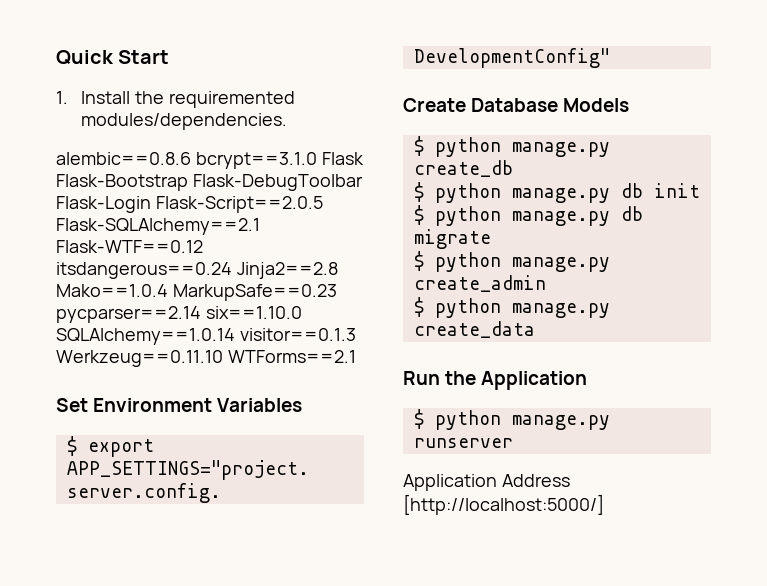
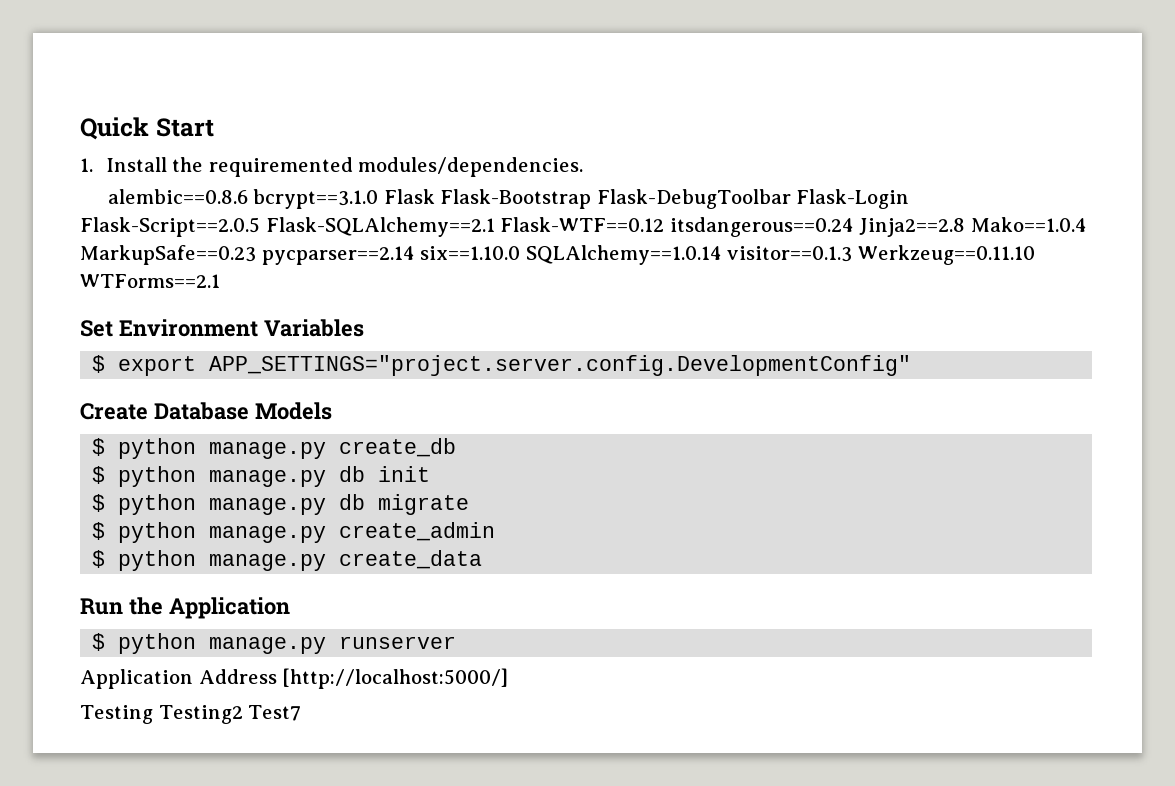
(604, 504) none -> [80,705,302,724] // Testing Testing2 Test7

